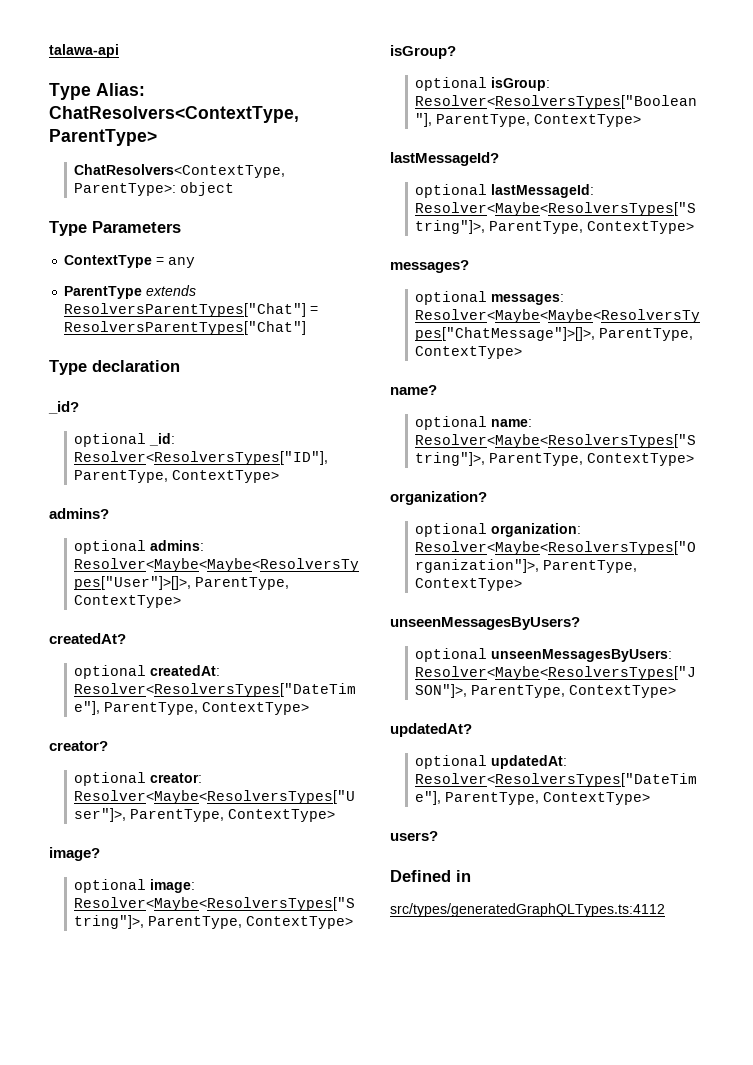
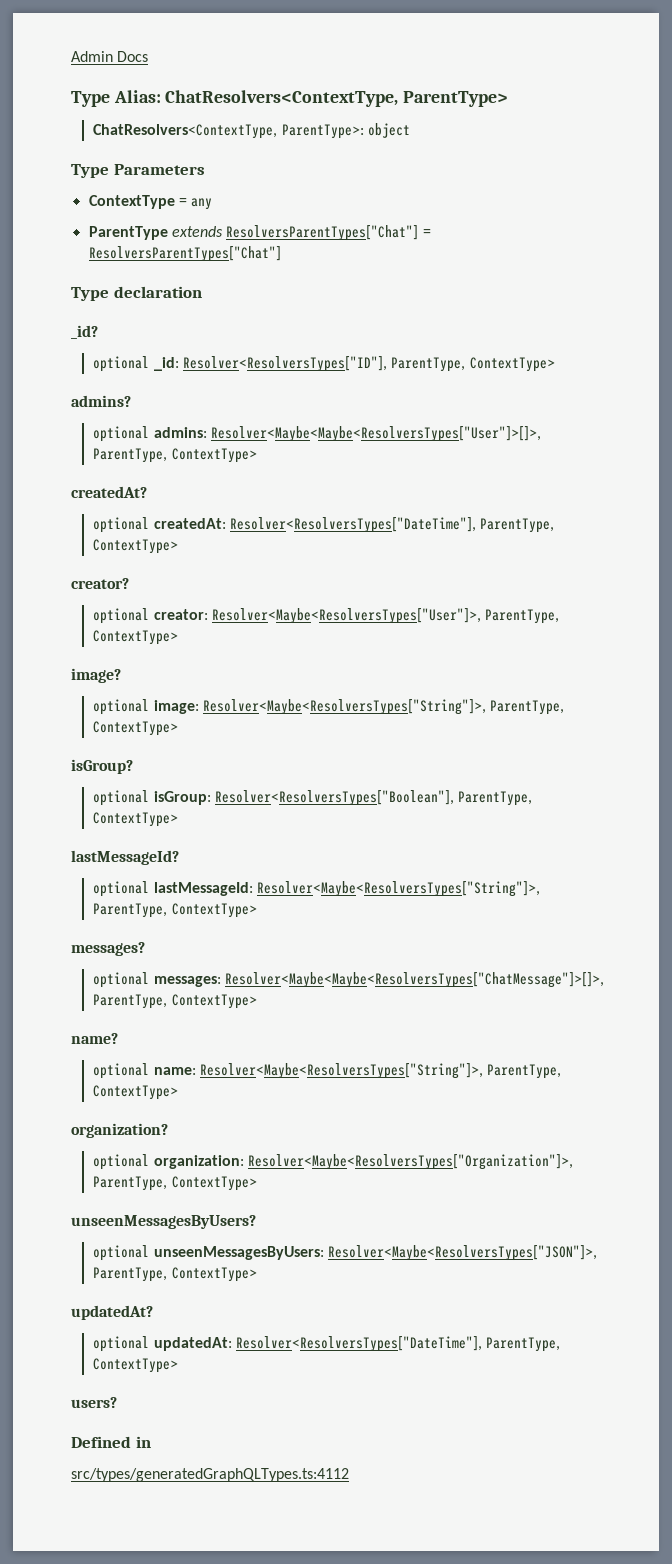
[49,44,119,58] talawa-api -> [71,51,149,62] Admin Docs

